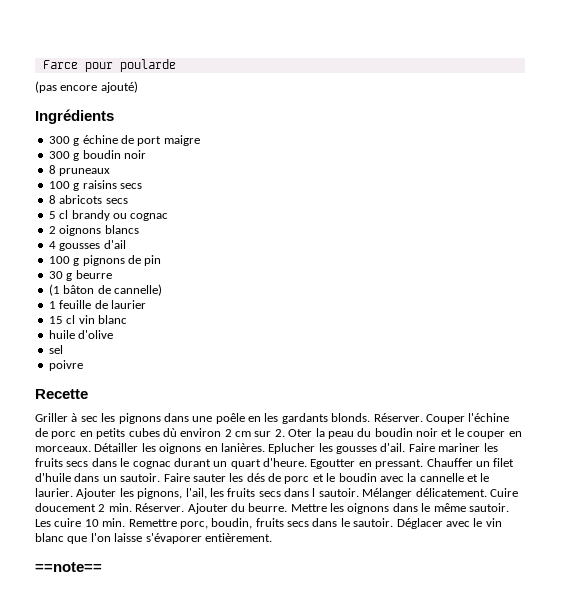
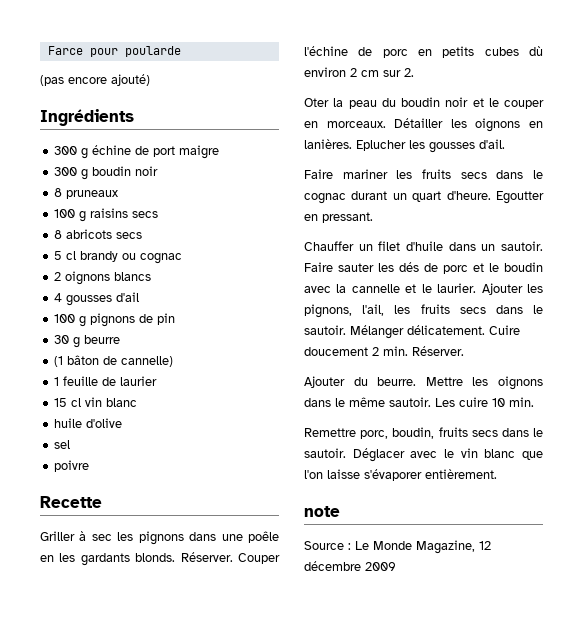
(285, 433) none -> (414, 72) //
(406, 447) none -> (505, 144) //
(424, 464) none -> (373, 217) //
[312,488,316,497] l -> [533,305,543,314] le
(185, 507) none -> (464, 351) //
(126, 522) none -> (534, 402) //
[35,562,102,572] ==note== -> [304,506,340,517] [304,540,491,554] [304,561,396,571] note // Source : Le Monde Magazine, 12 décembre 2009

